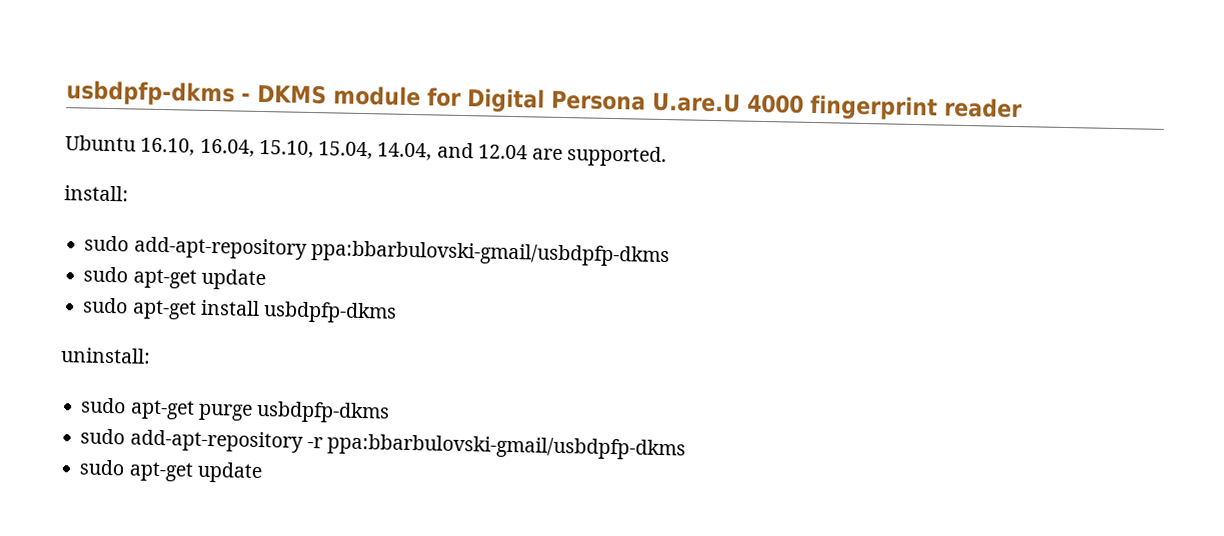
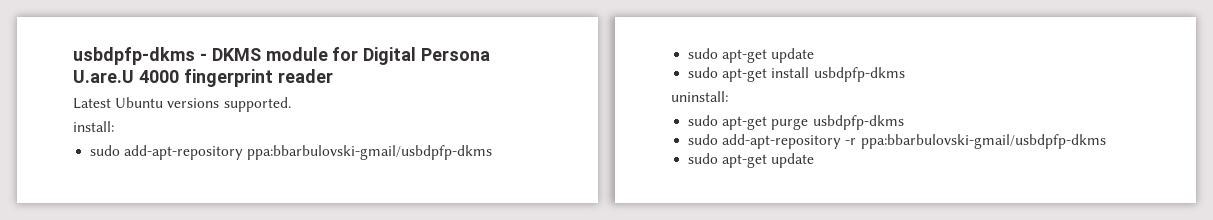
[65,135,564,161] Ubuntu 16.10, 16.04, 15.10, 15.04, 14.04, and 12.04 are -> [73,97,220,109] Latest Ubuntu versions

